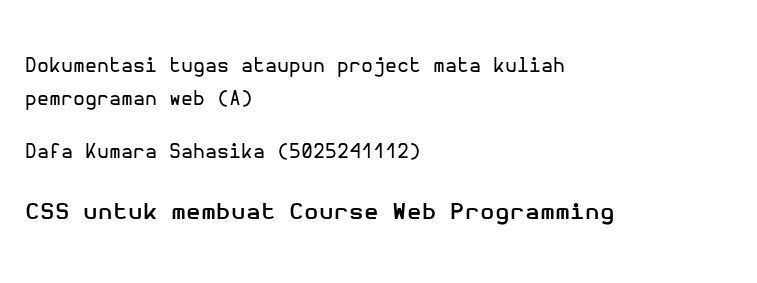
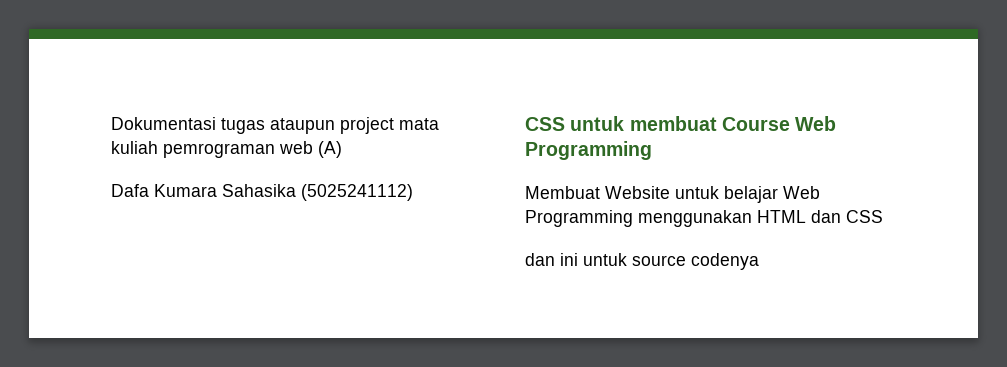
(615, 214) none -> [525,186,820,203] [525,210,883,227] [525,253,759,270] // Membuat Website untuk belajar Web Programming menggunakan HTML dan CSS // dan ini untuk source codenya

